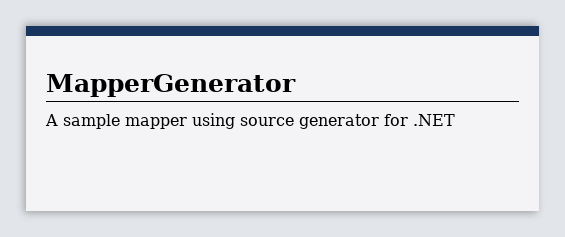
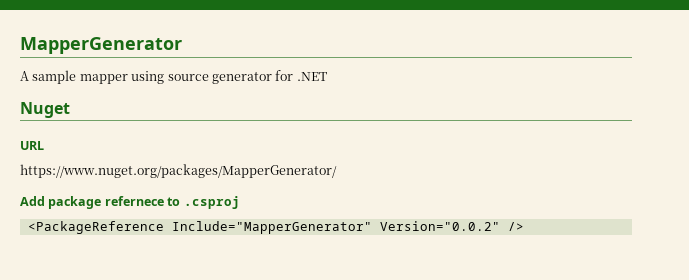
(455, 120) none -> [20,102,70,118] [20,141,44,150] [20,164,337,178] [20,196,240,209] [27,221,524,234] // Nuget // URL // https://www.nuget.org/packages/MapperGenerator/ // Add package refernece to .csproj // <PackageReference Include="MapperGenerator" Version="0.0.2" />

